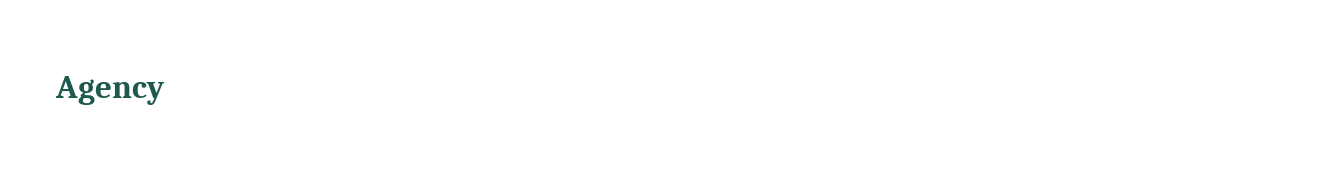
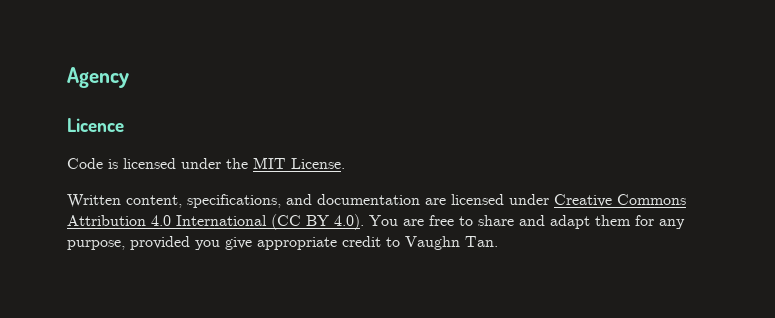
(165, 90) none -> [67,118,124,132] [67,157,345,169] [67,194,686,208] [67,214,685,230] [67,236,498,250] // Licence // Code is licensed under the MIT License. // Written content, specifications, and documentation are licensed under Creative Commons Attribution 4.0 International (CC BY 4.0). You are free to share and adapt them for any purpose, provided you give appropriate credit to Vaughn Tan.

